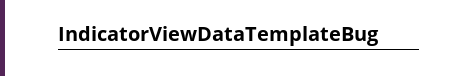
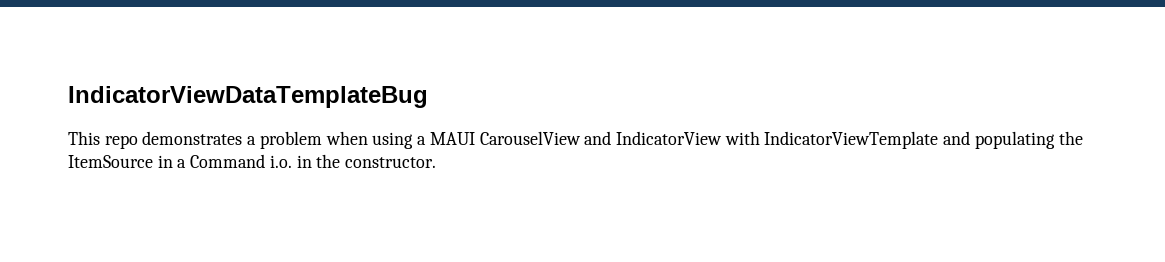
(379, 36) none -> [68,131,1083,149] [68,154,437,168] // This repo demonstrates a problem when using a MAUI CarouselView and IndicatorView with IndicatorViewTemplate and populating the ItemSource in a Command i.o. in the constructor.

